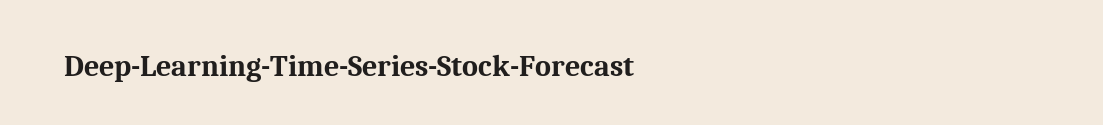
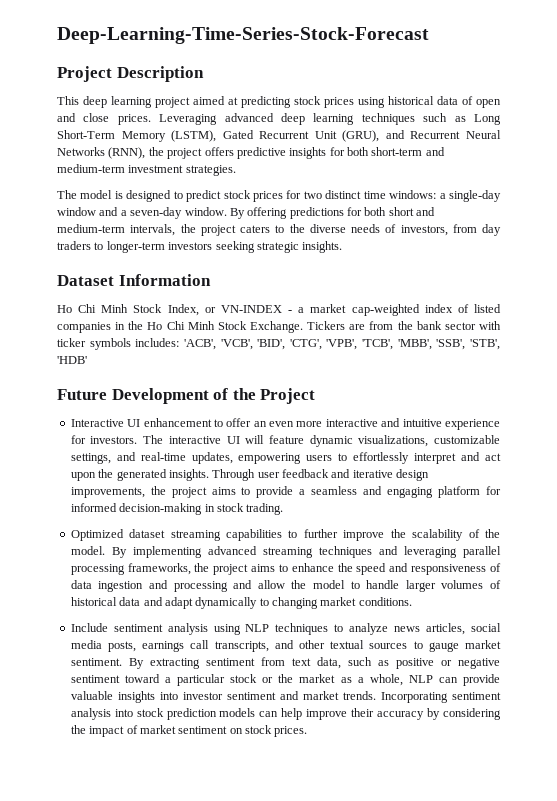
(634, 68) none -> [57,66,204,82] [57,96,501,108] [57,113,501,125] [57,130,501,142] [57,147,445,159] [57,164,236,176] [57,190,501,202] [57,207,436,219] [57,224,501,236] [57,241,343,253] [57,274,211,286] [57,304,501,316] [57,321,502,333] [57,338,500,350] [57,356,87,364] [57,388,316,404] [70,418,500,430] [70,435,501,447] [70,452,502,464] [70,469,430,481] [70,486,502,498] [70,503,284,515] [70,529,501,541] [70,546,501,558] [70,563,501,575] [70,580,502,592] [70,597,412,609] [70,623,502,635] [70,640,501,652] [70,657,500,669] [70,674,501,686] [70,691,501,703] [70,708,502,720] [70,725,308,737] // Project Description // This deep learning project aimed at predicting stock prices using historical data of open and close prices. Leveraging advanced deep learning techniques such as Long Short-Term Memory (LSTM), Gated Recurrent Unit (GRU), and Recurrent Neural Networks (RNN), the project offers predictive insights for both short-term and medium-term investment strategies. // The model is designed to predict stock prices for two distinct time windows: a single-day window and a seven-day window. By offering predictions for both short and medium-term intervals, the project caters to the diverse needs of investors, from day traders to longer-term investors seeking strategic insights. // Dataset Information // Ho Chi Minh Stock Index, or VN-INDEX - a market cap-weighted index of listed companies in the Ho Chi Minh Stock Exchange. Tickers are from the bank sector with ticker symbols includes: 'ACB', 'VCB', 'BID', 'CTG', 'VPB', 'TCB', 'MBB', 'SSB', 'STB', 'HDB' // Future Development of the Project // Interactive UI enhancement to offer an even more interactive and intuitive experience for investors. The interactive UI will feature dynamic visualizations, customizable settings, and real-time updates, empowering users to effortlessly interpret and act upon the generated insights. Through user feedback and iterative design improvements, the project aims to provide a seamless and engaging platform for informed decision-making in stock trading. // Optimized dataset streaming capabilities to further improve the scalability of the model. By implementing advanced streaming techniques and leveraging parallel processing frameworks, the project aims to enhance the speed and responsiveness of data ingestion and processing and allow the model to handle larger volumes of historical data and adapt dynamically to changing market conditions. // Include sentiment analysis using NLP techniques to analyze news articles, social media posts, earnings call transcripts, and other textual sources to gauge market sentiment. By extracting sentiment from text data, such as positive or negative sentiment toward a particular stock or the market as a whole, NLP can provide valuable insights into investor sentiment and market trends. Incorporating sentiment analysis into stock prediction models can help improve their accuracy by considering the impact of market sentiment on stock prices.

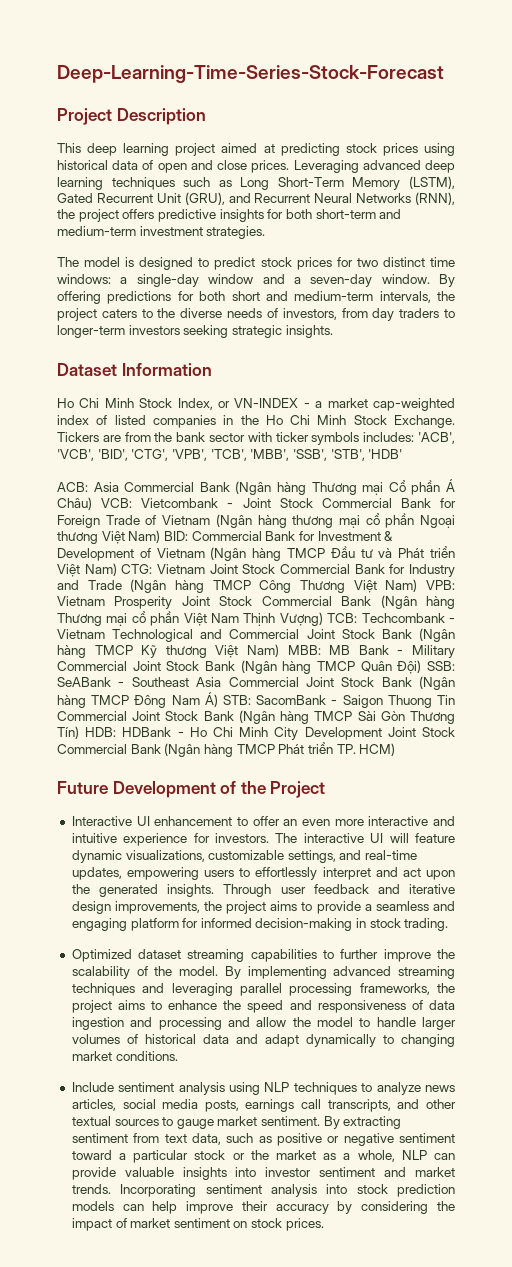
(87, 360) none -> [57,479,456,495] [57,497,456,510] [57,513,455,528] [57,530,394,544] [57,546,456,561] [57,563,456,577] [57,579,456,593] [57,595,456,609] [57,611,455,626] [57,628,456,642] [57,644,456,658] [57,660,456,674] [57,676,455,690] [57,692,455,708] [57,710,456,724] [57,726,455,740] [57,742,396,757] // ACB: Asia Commercial Bank (Ngân hàng Thương mại Cổ phần Á Châu) VCB: Vietcombank - Joint Stock Commercial Bank for Foreign Trade of Vietnam (Ngân hàng thương mại cổ phần Ngoại thương Việt Nam) BID: Commercial Bank for Investment & Development of Vietnam (Ngân hàng TMCP Đầu tư và Phát triển Việt Nam) CTG: Vietnam Joint Stock Commercial Bank for Industry and Trade (Ngân hàng TMCP Công Thương Việt Nam) VPB: Vietnam Prosperity Joint Stock Commercial Bank (Ngân hàng Thương mại cổ phần Việt Nam Thịnh Vượng) TCB: Techcombank - Vietnam Technological and Commercial Joint Stock Bank (Ngân hàng TMCP Kỹ thương Việt Nam) MBB: MB Bank - Military Commercial Joint Stock Bank (Ngân hàng TMCP Quân Đội) SSB: SeABank - Southeast Asia Commercial Joint Stock Bank (Ngân hàng TMCP Đông Nam Á) STB: SacomBank - Saigon Thuong Tin Commercial Joint Stock Bank (Ngân hàng TMCP Sài Gòn Thương Tín) HDB: HDBank - Ho Chi Minh City Development Joint Stock Commercial Bank (Ngân hàng TMCP Phát triển TP. HCM)

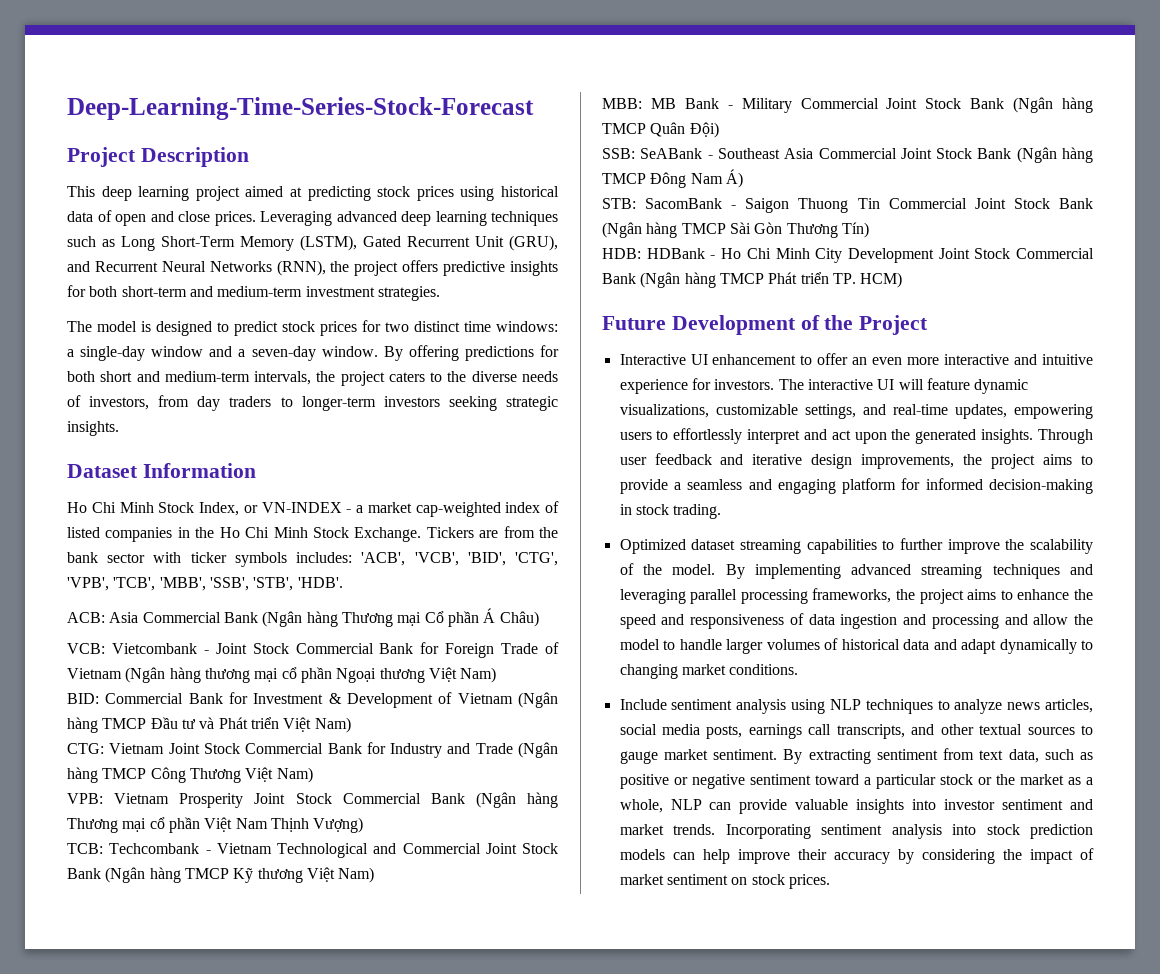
[368,449,403,459] 'HDB' -> [297,577,343,588] 'HDB'.
(92, 503) none -> (539, 619) //
(161, 536) none -> (497, 675) //
(117, 569) none -> (351, 725) //
(418, 585) none -> (313, 775) //
(323, 619) none -> (364, 825) //
(279, 650) none -> (375, 875) //
(422, 667) none -> (719, 130) //
(218, 699) none -> (743, 178) //
(79, 732) none -> (869, 230) //

